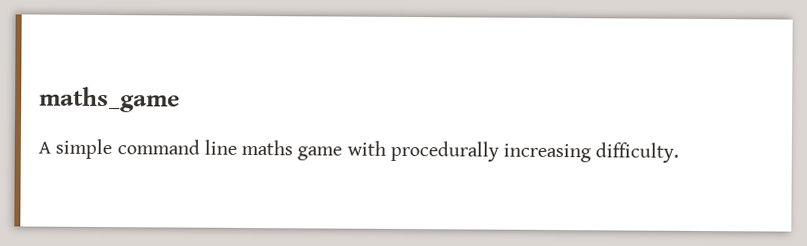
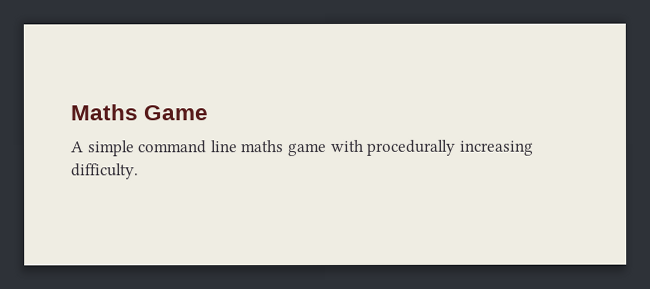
[39,86,180,113] maths_game -> [70,104,209,121] Maths Game

